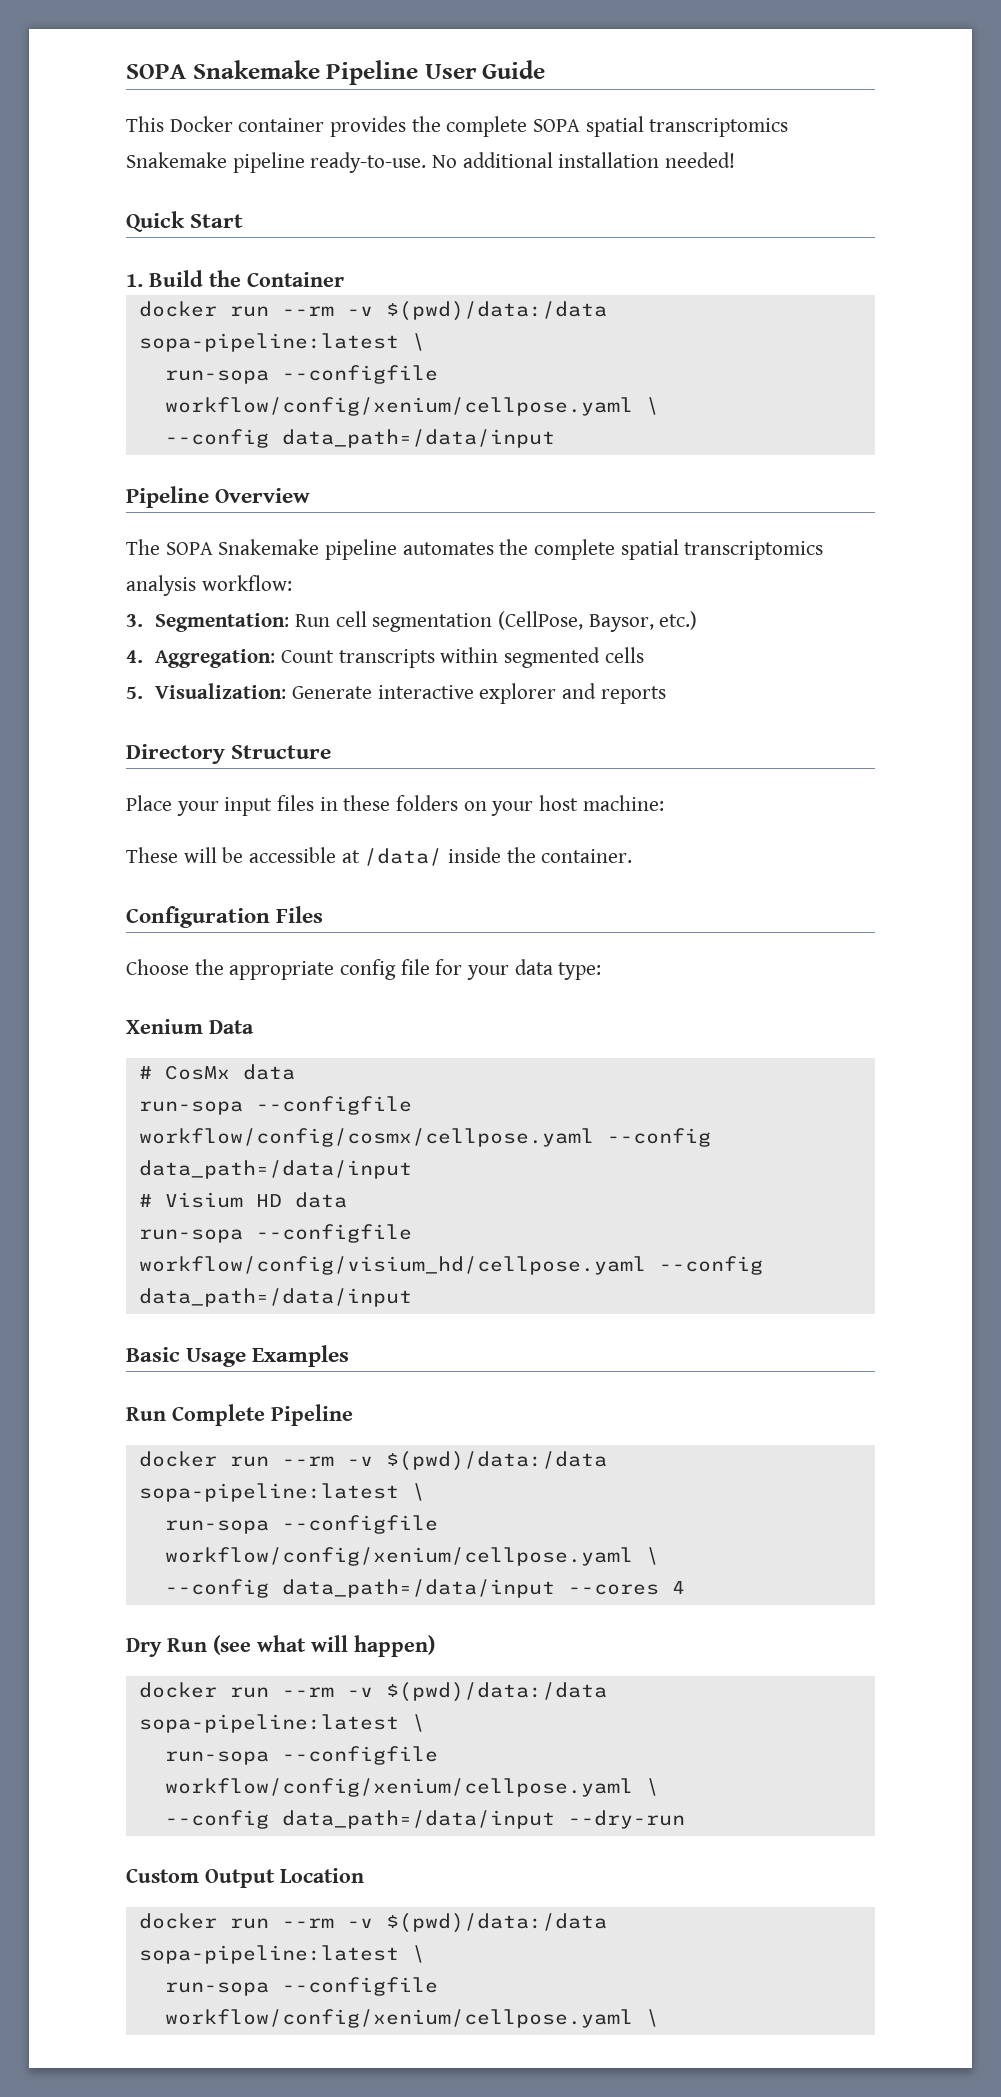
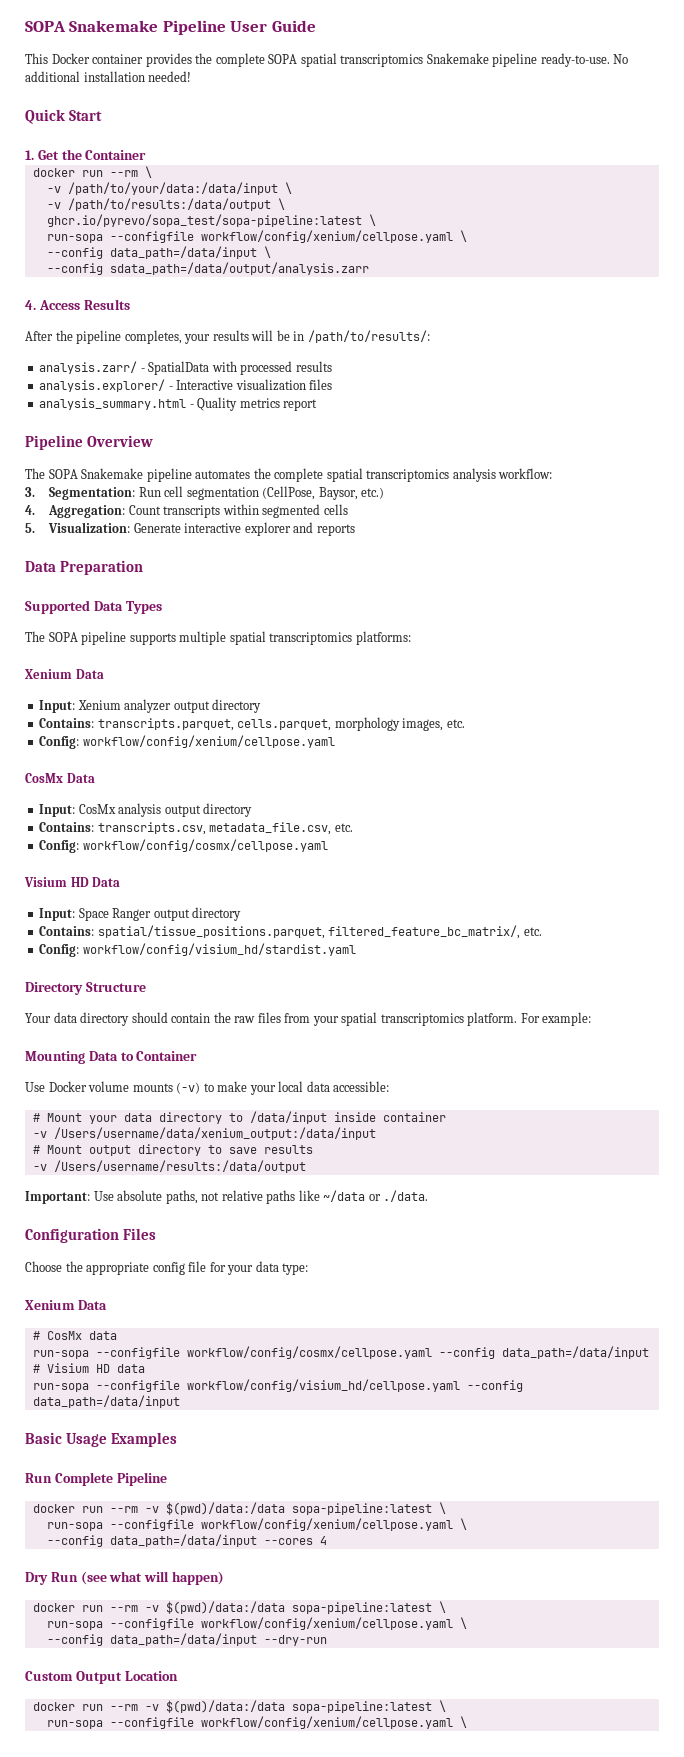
[149,270,203,287] Build -> [37,150,59,160] Get
[346,301,607,321] [138,333,425,352] [164,365,438,384] [164,397,659,416] [164,429,555,448] -v $(pwd)/data:/data sopa-pipeline:latest \ // run-sopa --configfile workflow/config/xenium/cellpose.yaml \ // --config data_path=/data/input -> [144,166,152,178] [46,182,292,195] [46,198,285,211] [46,214,376,227] [46,230,467,243] [46,246,271,259] [46,262,369,275] [25,299,130,310] [25,330,430,344] [39,361,332,375] [39,379,333,392] [39,397,318,411] \ // -v /path/to/your/data:/data/input \ // -v /path/to/results:/data/output \ // ghcr.io/pyrevo/sopa_test/sopa-pipeline:latest \ // run-sopa --configfile workflow/config/xenium/cellpose.yaml \ // --config data_path=/data/input \ // --config sdata_path=/data/output/analysis.zarr // 4. Access Results // After the pipeline completes, your results will be in /path/to/results/: // analysis.zarr/ - SpatialData with processed results // analysis.explorer/ - Interactive visualization files // analysis_summary.html - Quality metrics report
[126,744,332,764] [126,795,664,816] [126,847,633,866] Directory Structure // Place your input files in these folders on your host machine: // These will be accessible at /data/ inside the container. -> [25,560,144,575] [25,600,162,614] [25,631,411,645] [25,669,104,679] [39,699,262,713] [39,717,465,731] [39,735,335,749] [25,773,95,783] [39,803,253,817] [39,822,353,835] [39,839,328,853] [24,877,121,887] [39,907,242,921] [39,925,542,939] [39,943,356,957] [25,982,146,995] [25,1012,592,1026] [25,1051,198,1064] [25,1081,390,1095] [32,1111,446,1124] [32,1127,376,1140] [32,1144,313,1156] [32,1160,306,1173] [25,1190,429,1204] Data Preparation // Supported Data Types // The SOPA pipeline supports multiple spatial transcriptomics platforms: // Xenium Data // Input: Xenium analyzer output directory // Contains: transcripts.parquet, cells.parquet, morphology images, etc. // Config: workflow/config/xenium/cellpose.yaml // CosMx Data // Input: CosMx analysis output directory // Contains: transcripts.csv, metadata_file.csv, etc. // Config: workflow/config/cosmx/cellpose.yaml // Visium HD Data // Input: Space Ranger output directory // Contains: spatial/tissue_positions.parquet, filtered_feature_bc_matrix/, etc. // Config: workflow/config/visium_hd/stardist.yaml // Directory Structure // Your data directory should contain the raw files from your spatial transcriptomics platform. For example: // Mounting Data to Container // Use Docker volume mounts (-v) to make your local data accessible: // # Mount your data directory to /data/input inside container // -v /Users/username/data/xenium_output:/data/input // # Mount output directory to save results // -v /Users/username/results:/data/output // Important: Use absolute paths, not relative paths like ~/data or ./data.

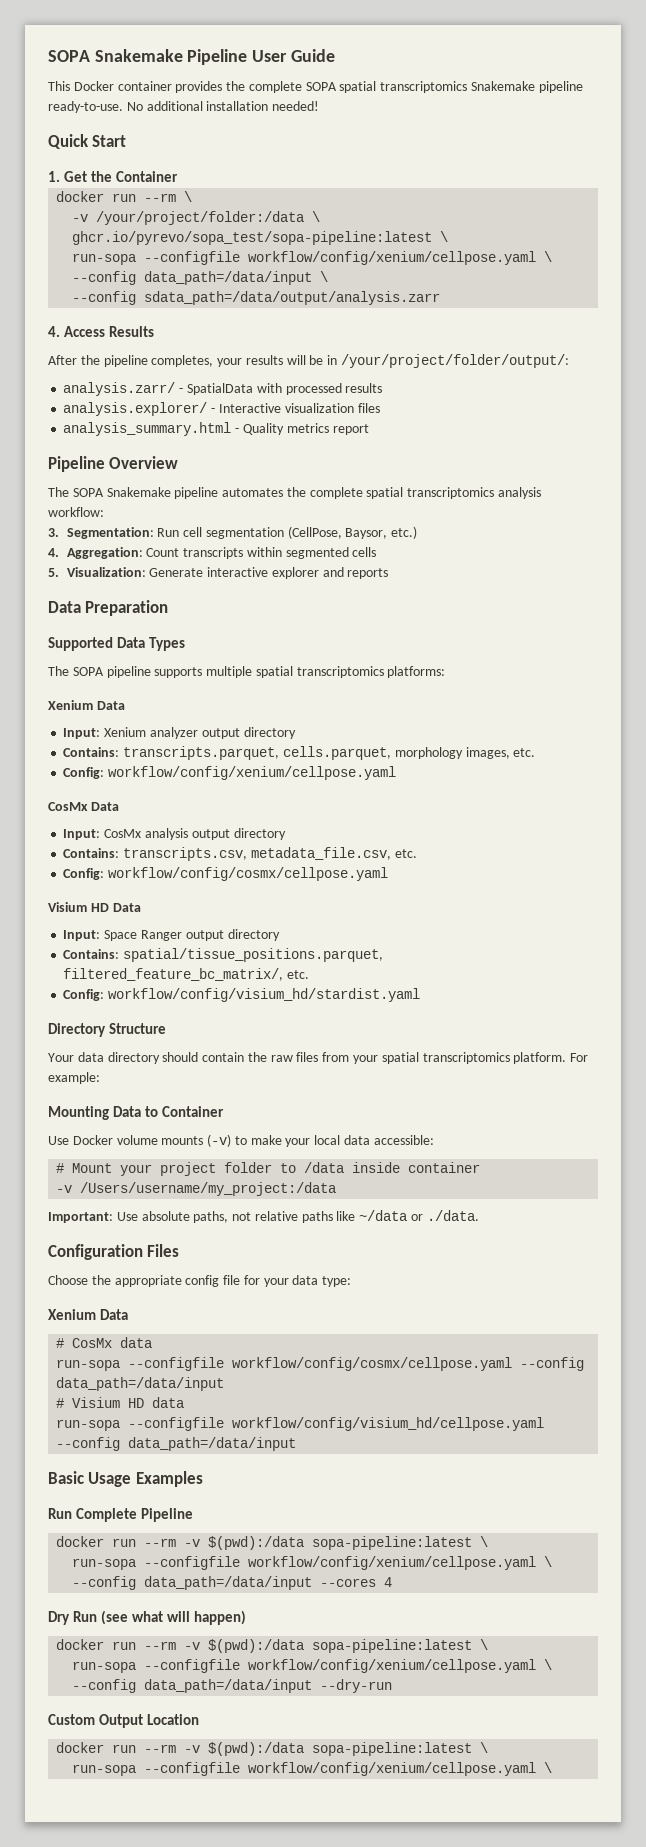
[67,182,292,195] [46,198,271,211] /path/to/your/data:/data/input \ // -v /path/to/results:/data/output -> [96,211,305,225] /your/project/folder:/data
[307,330,430,343] /path/to/results/: -> [341,354,570,368] /your/project/folder/output/:
[123,1111,327,1124] data directory to /data/input -> [160,1162,345,1176] project folder to /data
[53,1127,376,1140] [32,1144,313,1156] [32,1160,306,1173] /Users/username/data/xenium_output:/data/input // # Mount output directory to save results // -v /Users/username/results:/data/output -> [80,1182,337,1196] /Users/username/my_project:/data
[165,1502,285,1515] $(pwd)/data:/data -> [208,1536,305,1550] $(pwd):/data
[165,1601,285,1614] $(pwd)/data:/data -> [208,1639,305,1653] $(pwd):/data
[165,1700,285,1713] $(pwd)/data:/data -> [208,1742,305,1756] $(pwd):/data

